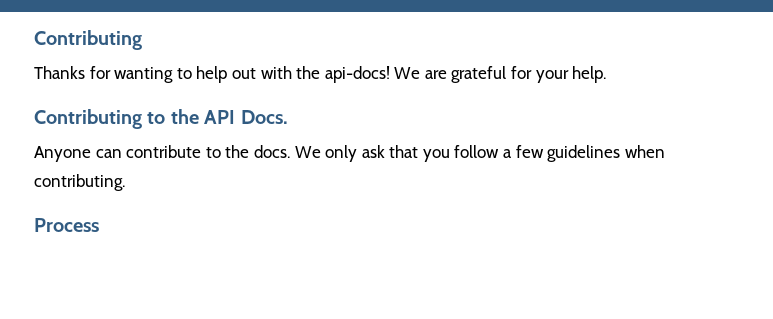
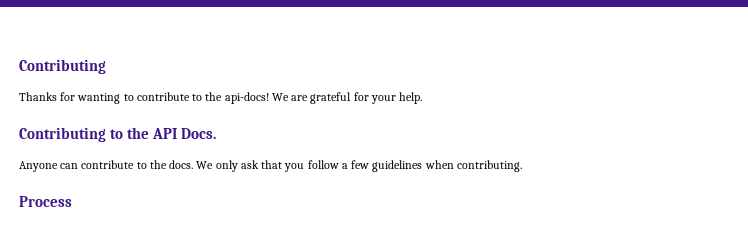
[196,66,292,83] help out with -> [136,92,203,101] contribute to

